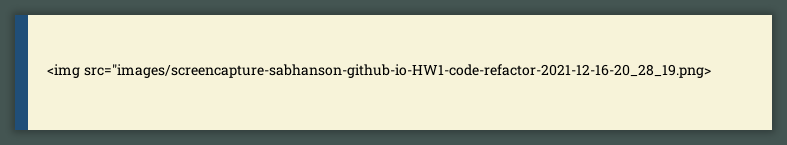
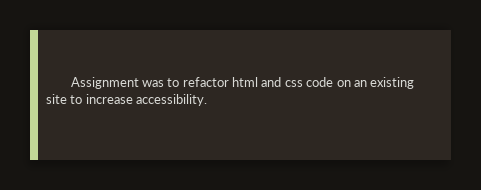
[47,64,711,78] <img src="images/screencapture-sabhanson-github-io-HW1-code-refactor-2021-12-16-20_28_19.png> -> [70,77,415,89] [46,94,208,106] Assignment was to refactor html and css code on an existing site to increase accessibility.

